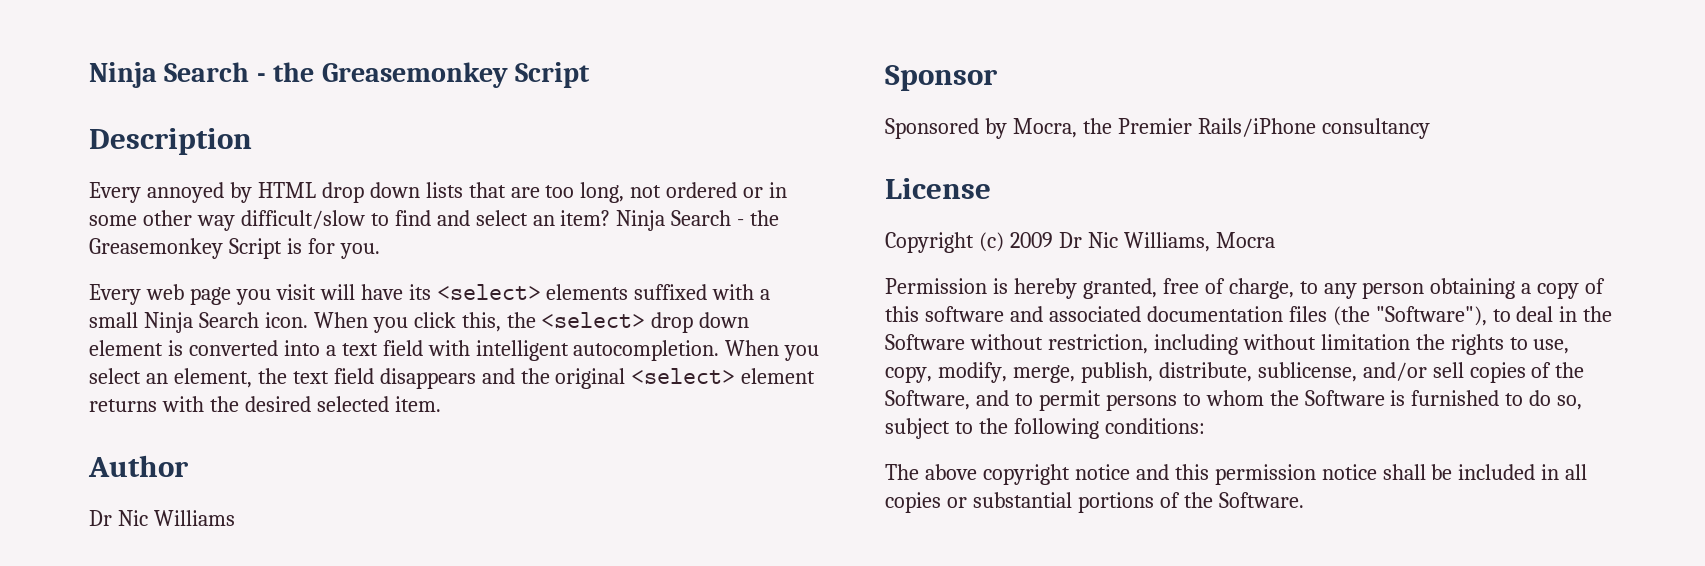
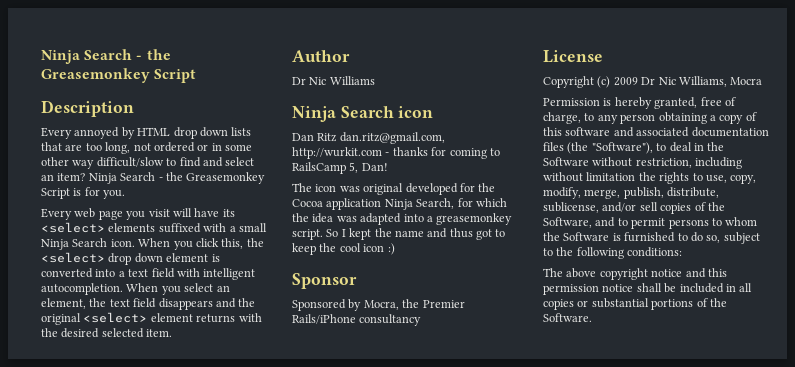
(235, 518) none -> [292,106,434,122] [292,132,445,144] [292,147,500,159] [292,162,388,174] [292,183,496,195] [292,198,507,210] [292,213,513,225] [292,228,506,240] [292,243,395,255] // Ninja Search icon // Dan Ritz dan.ritz@gmail.com, http://wurkit.com - thanks for coming to RailsCamp 5, Dan! // The icon was original developed for the Cocoa application Ninja Search, for which the idea was adapted into a greasemonkey script. So I kept the name and thus got to keep the cool icon :)

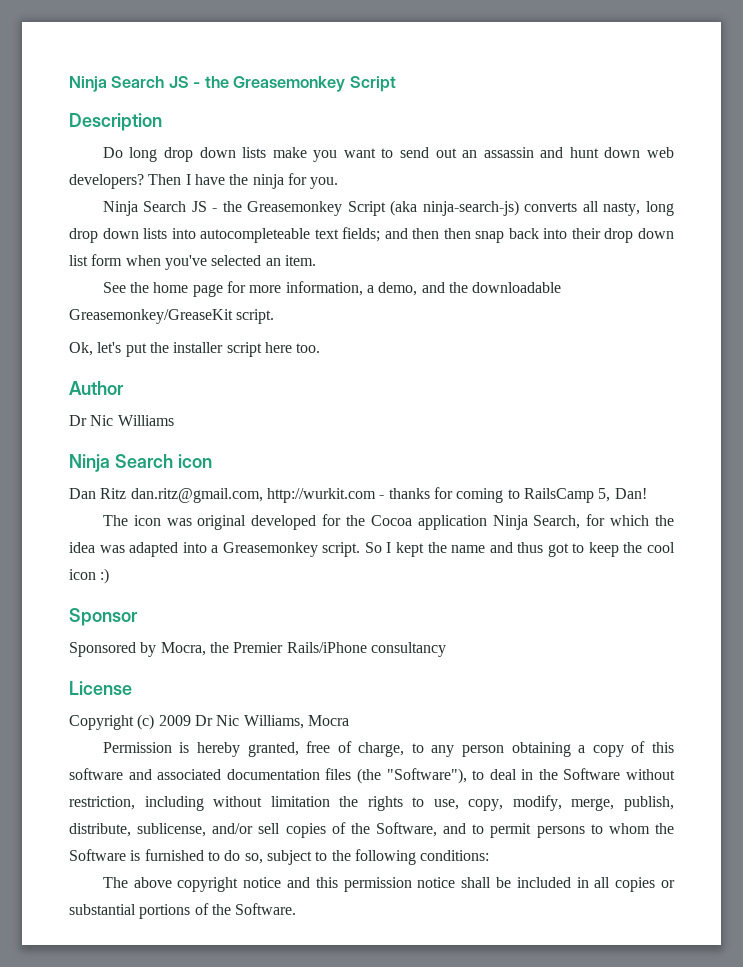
[41,49,133,64] Ninja Search -> [69,76,189,92] Ninja Search JS
[41,127,252,139] [41,142,252,154] [41,157,255,169] [41,172,266,184] [41,187,126,199] [41,208,235,220] [41,222,267,233] [41,238,264,250] [41,252,220,265] [41,268,256,280] [41,283,230,295] [41,298,256,310] [41,312,262,325] [41,328,173,338] Every annoyed by HTML drop down lists that are too long, not ordered or in some other way difficult/slow to find and select an item? Ninja Search - the Greasemonkey Script is for you. // Every web page you visit will have its <select> elements suffixed with a small Ninja Search icon. When you click this, the <select> drop down element is converted into a text field with intelligent autocompletion. When you select an element, the text field disappears and the original <select> element returns with the desired selected item. -> [102,147,674,162] [69,173,339,189] [102,200,674,216] [69,227,675,243] [69,254,316,270] [102,281,562,297] [69,309,275,324] [69,342,321,357] Do long drop down lists make you want to send out an assassin and hunt down web developers? Then I have the ninja for you. // Ninja Search JS - the Greasemonkey Script (aka ninja-search-js) converts all nasty, long drop down lists into autocompleteable text fields; and then then snap back into their drop down list form when you've selected an item. // See the home page for more information, a demo, and the downloadable Greasemonkey/GreaseKit script. // Ok, let's put the installer script here too.
[436,213,513,225] greasemonkey -> [222,542,318,557] Greasemonkey

